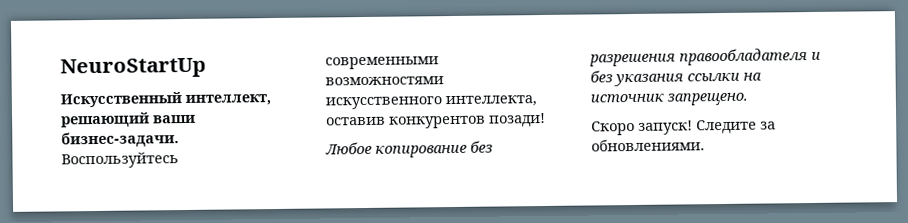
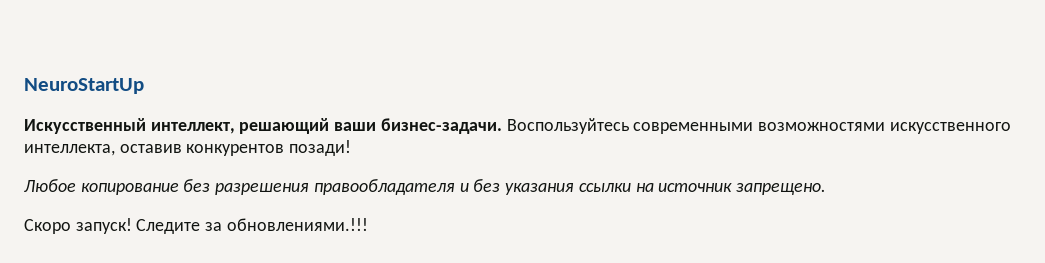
[591,138,705,152] обновлениями. -> [226,218,368,231] обновлениями.!!!

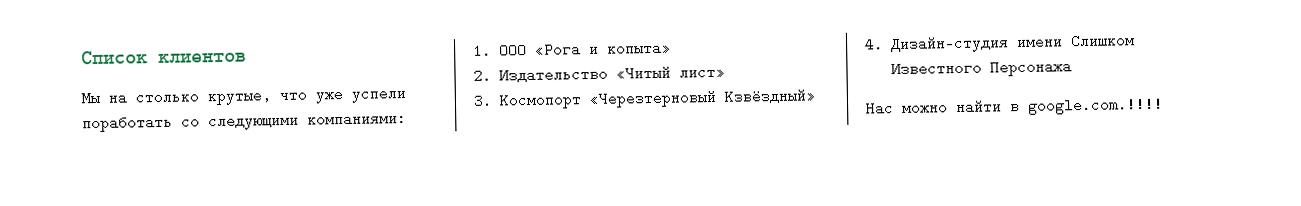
[24,78,144,94] [24,118,1011,134] [24,140,352,156] [24,179,826,195] [24,218,368,234] NeuroStartUp // Искусственный интеллект, решающий ваши бизнес-задачи. Воспользуйтесь современными возможностями искусственного интеллекта, оставив конкурентов позади! // Любое копирование без разрешения правообладателя и без указания ссылки на источник запрещено. // Скоро запуск! Следите за обновлениями.!!! -> [81,50,247,65] [81,83,406,107] [82,108,407,133] [473,38,672,59] [473,62,726,84] [473,86,817,110] [864,31,1136,54] [891,57,1073,78] [865,96,1164,117] Список клиентов // Мы на столько крутые, что уже успели поработать со следующими компаниями: // 1. ООО «Рога и копыта» // 2. Издательство «Читый лист» // 3. Космопорт «Черезтерновый Кзвёздный» // 4. Дизайн-студия имени Слишком Известного Персонажа // Нас можно найти в google.com.!!!!

